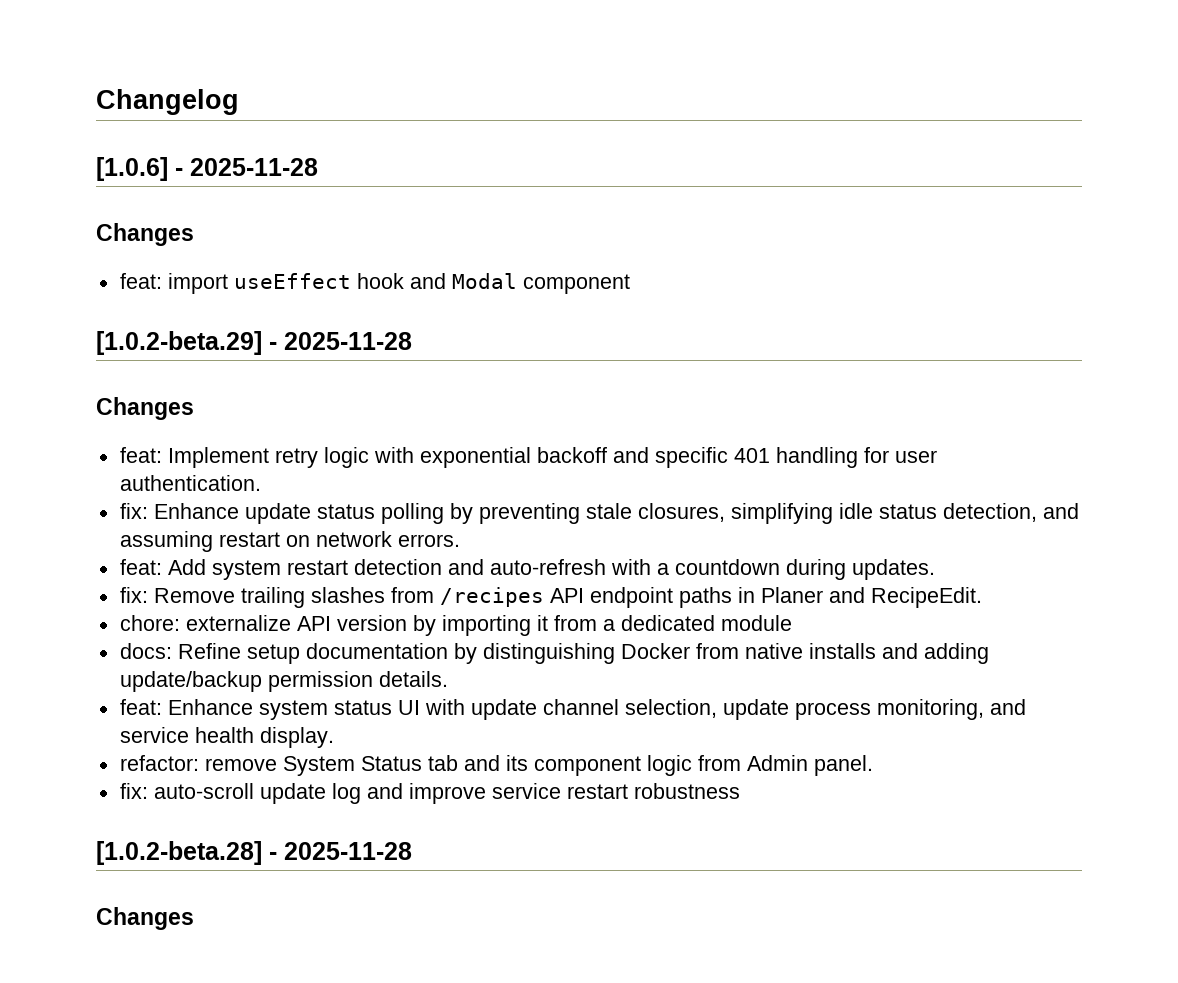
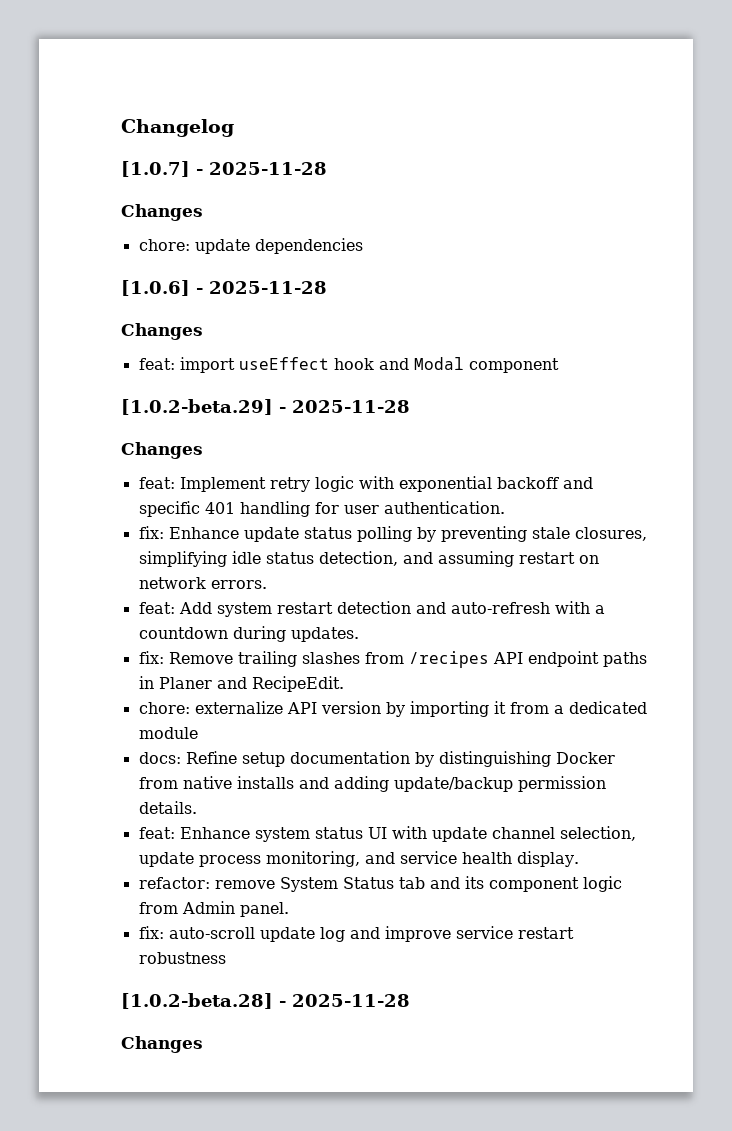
(239, 102) none -> [121,161,327,177] [121,204,203,221] [138,238,363,254] // [1.0.7] - 2025-11-28 // Changes // chore: update dependencies

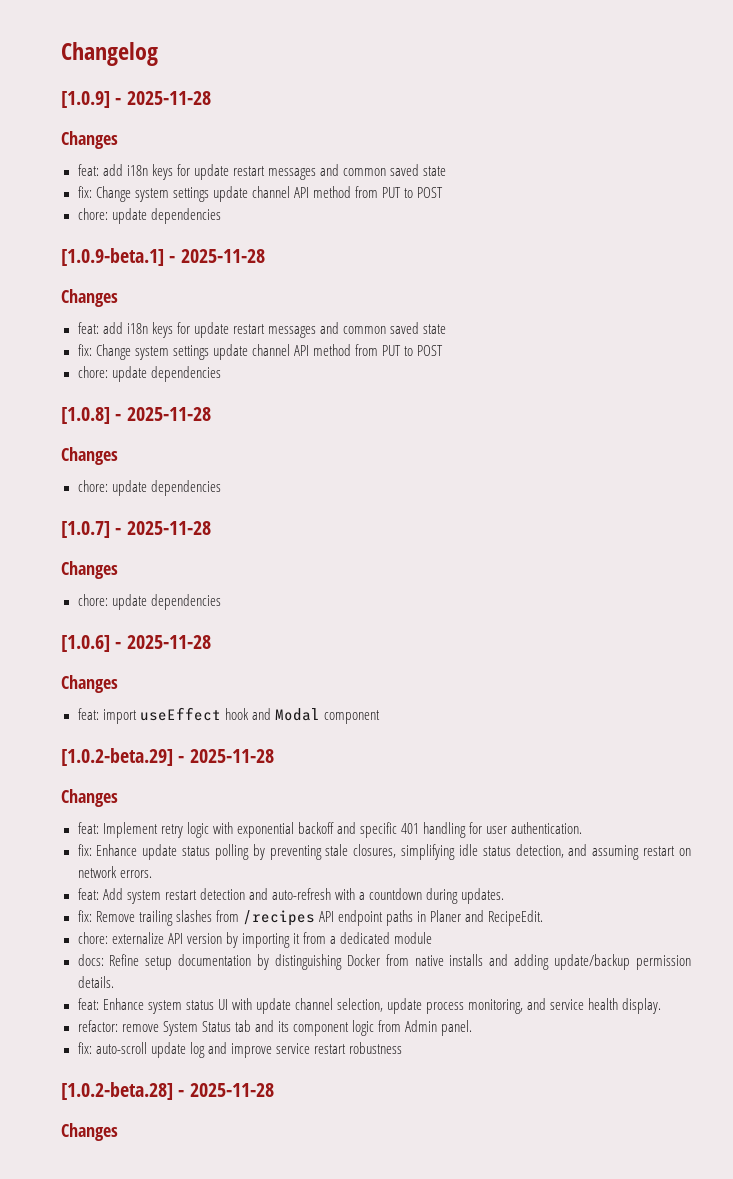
(234, 128) none -> [61,91,211,108] [61,131,118,149] [77,164,447,180] [77,186,444,202] [77,208,221,224] [61,248,265,266] [61,289,118,307] [77,322,447,338] [77,344,444,360] [77,366,221,382] [61,407,211,424] [61,447,118,465] [77,480,221,496] // [1.0.9] - 2025-11-28 // Changes // feat: add i18n keys for update restart messages and common saved state // fix: Change system settings update channel API method from PUT to POST // chore: update dependencies // [1.0.9-beta.1] - 2025-11-28 // Changes // feat: add i18n keys for update restart messages and common saved state // fix: Change system settings update channel API method from PUT to POST // chore: update dependencies // [1.0.8] - 2025-11-28 // Changes // chore: update dependencies

